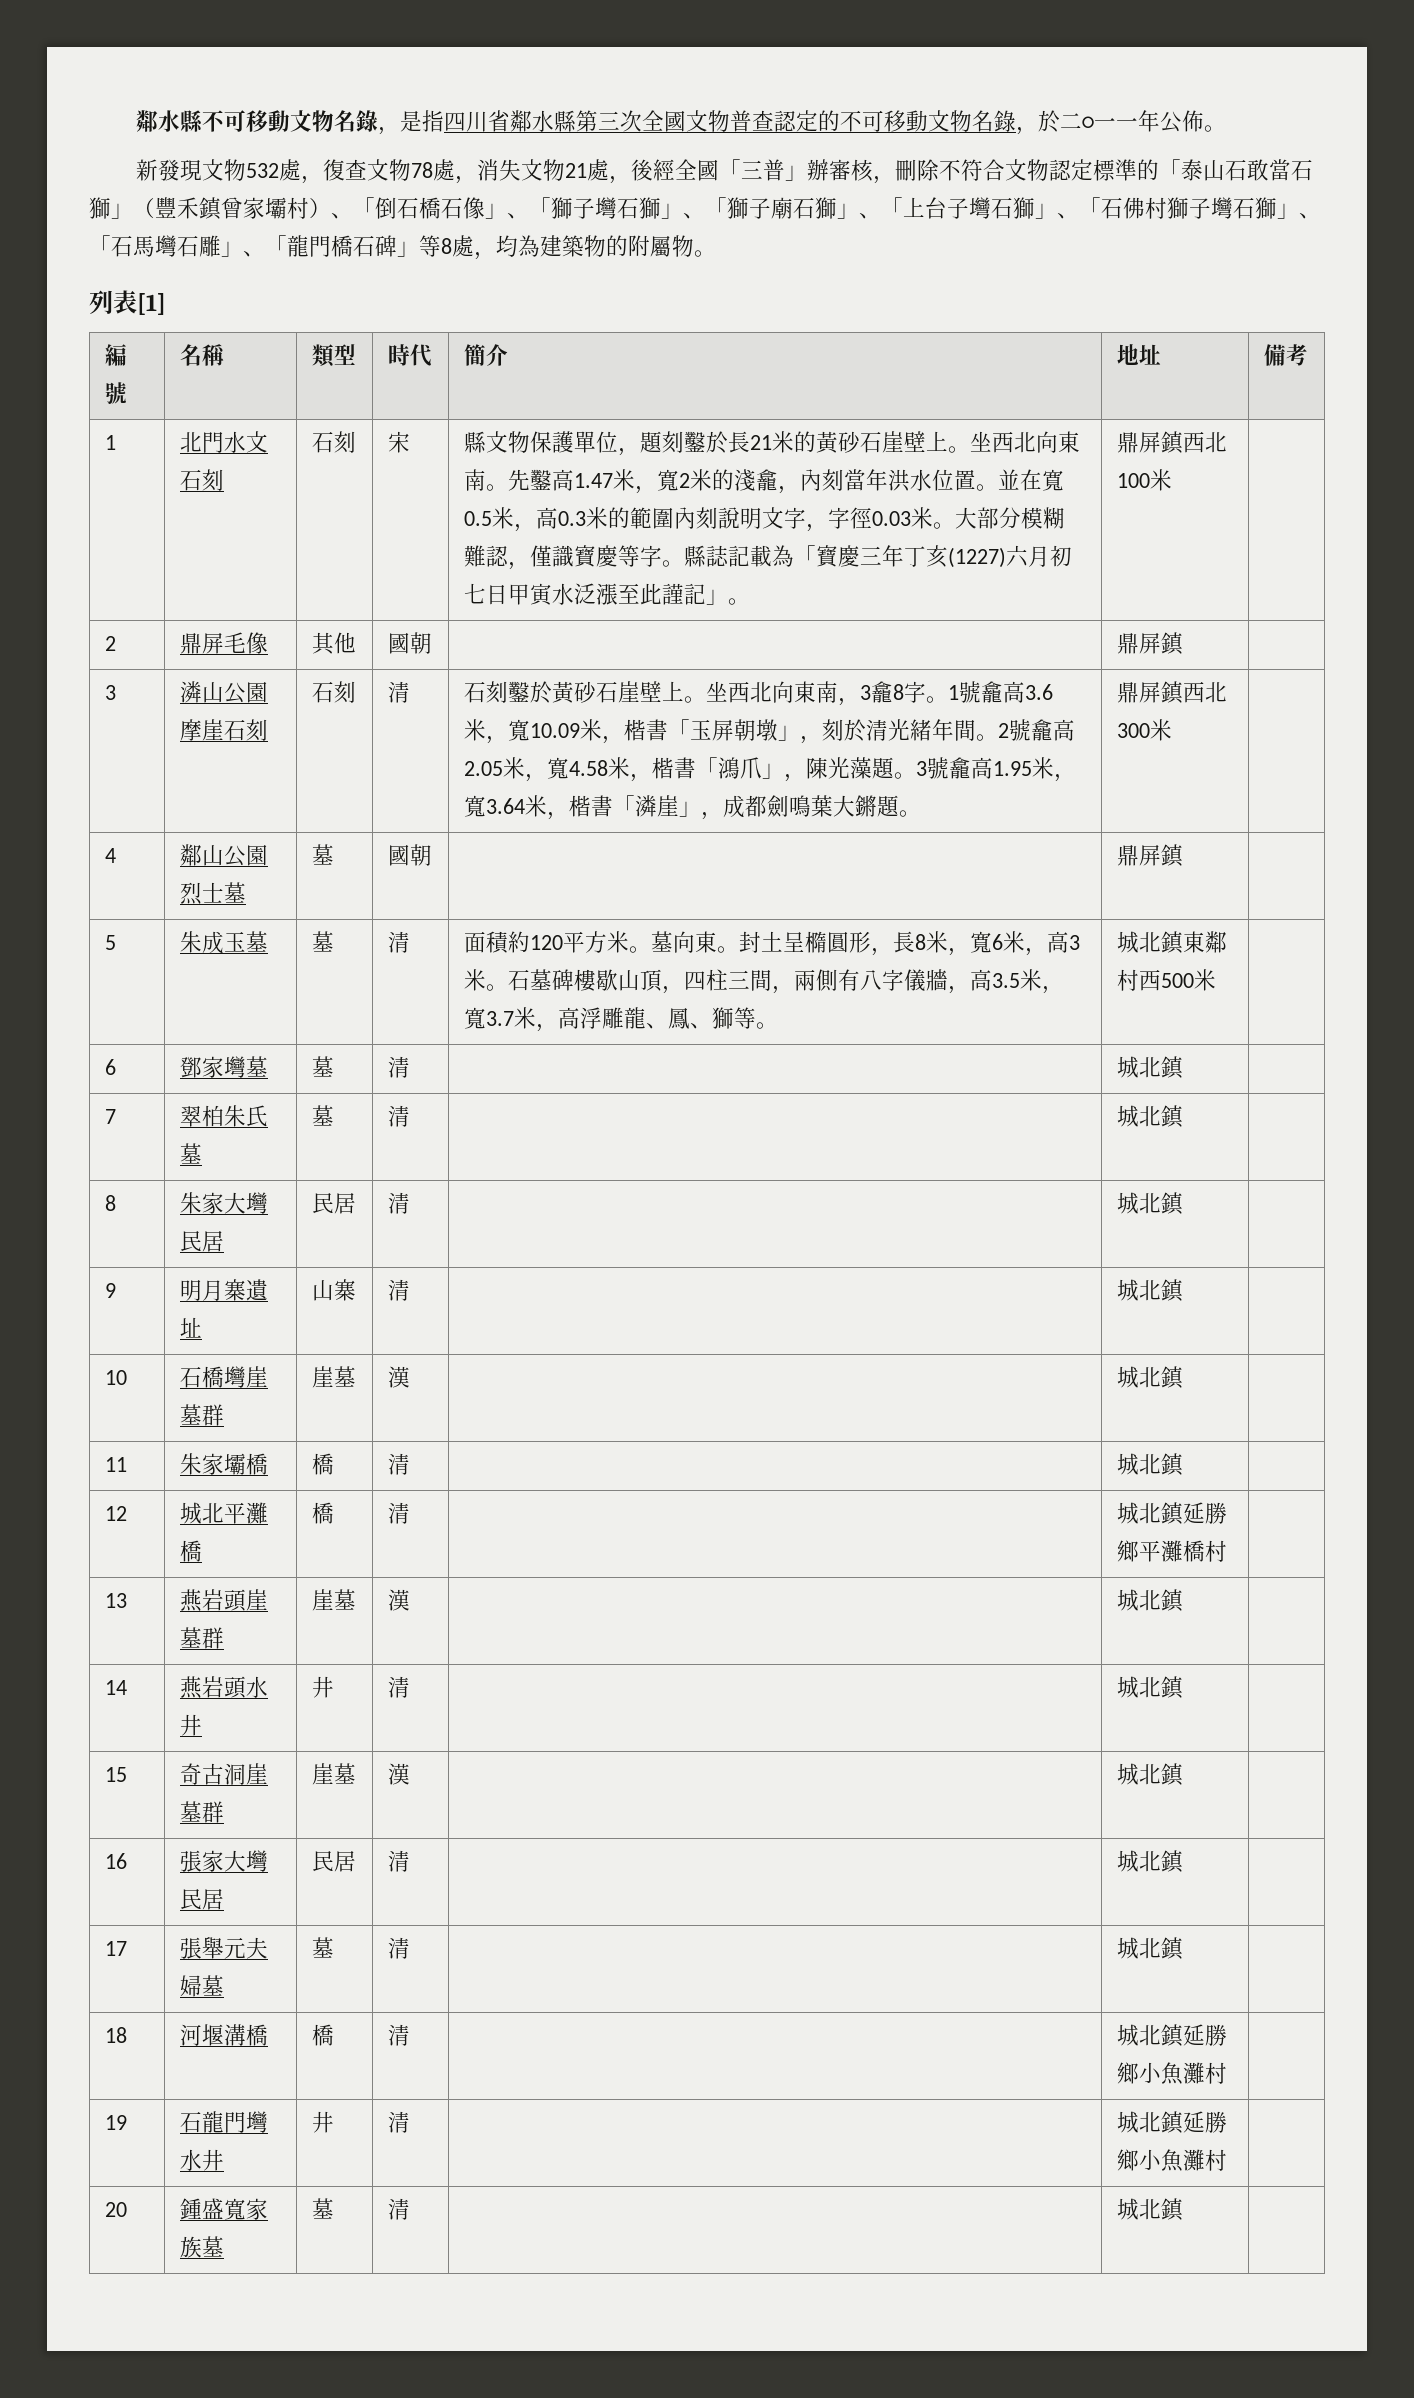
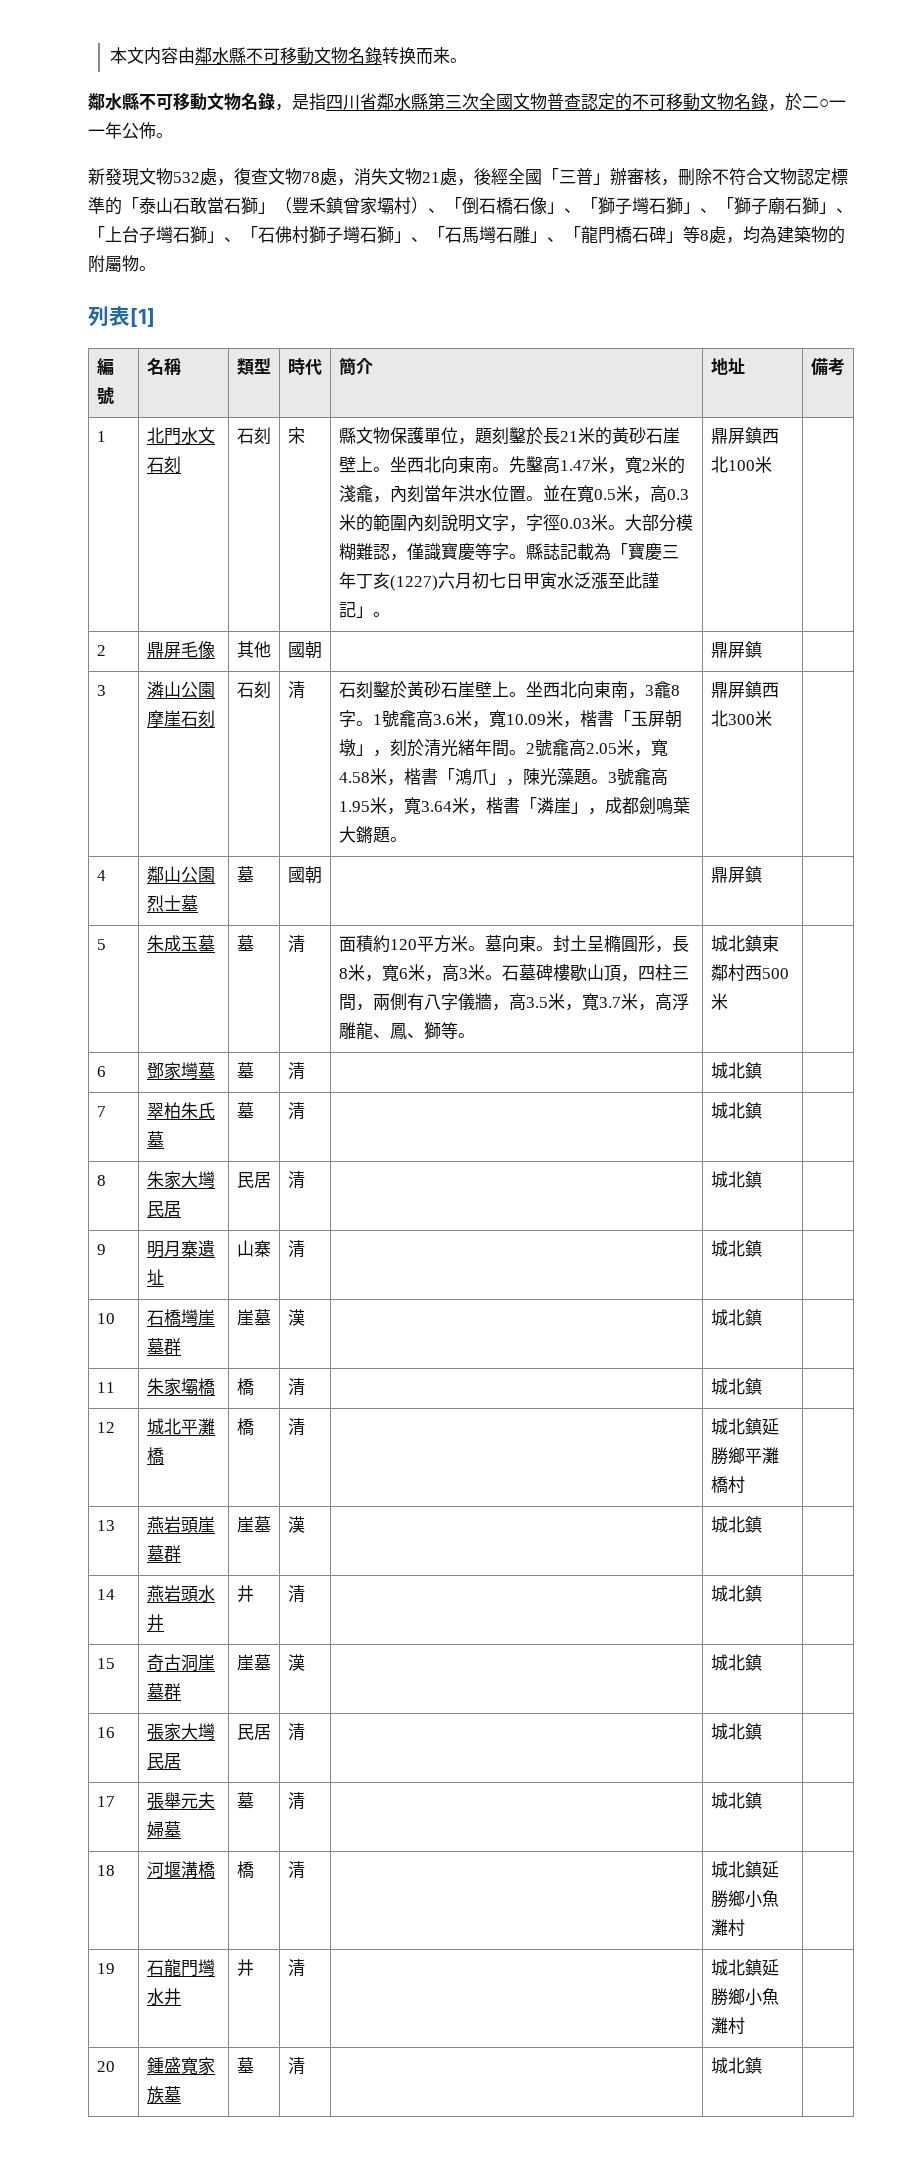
(135, 121) none -> [109,47,467,65] 本文内容由鄰水縣不可移動文物名錄转换而来。 //

